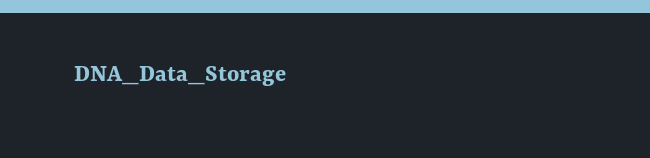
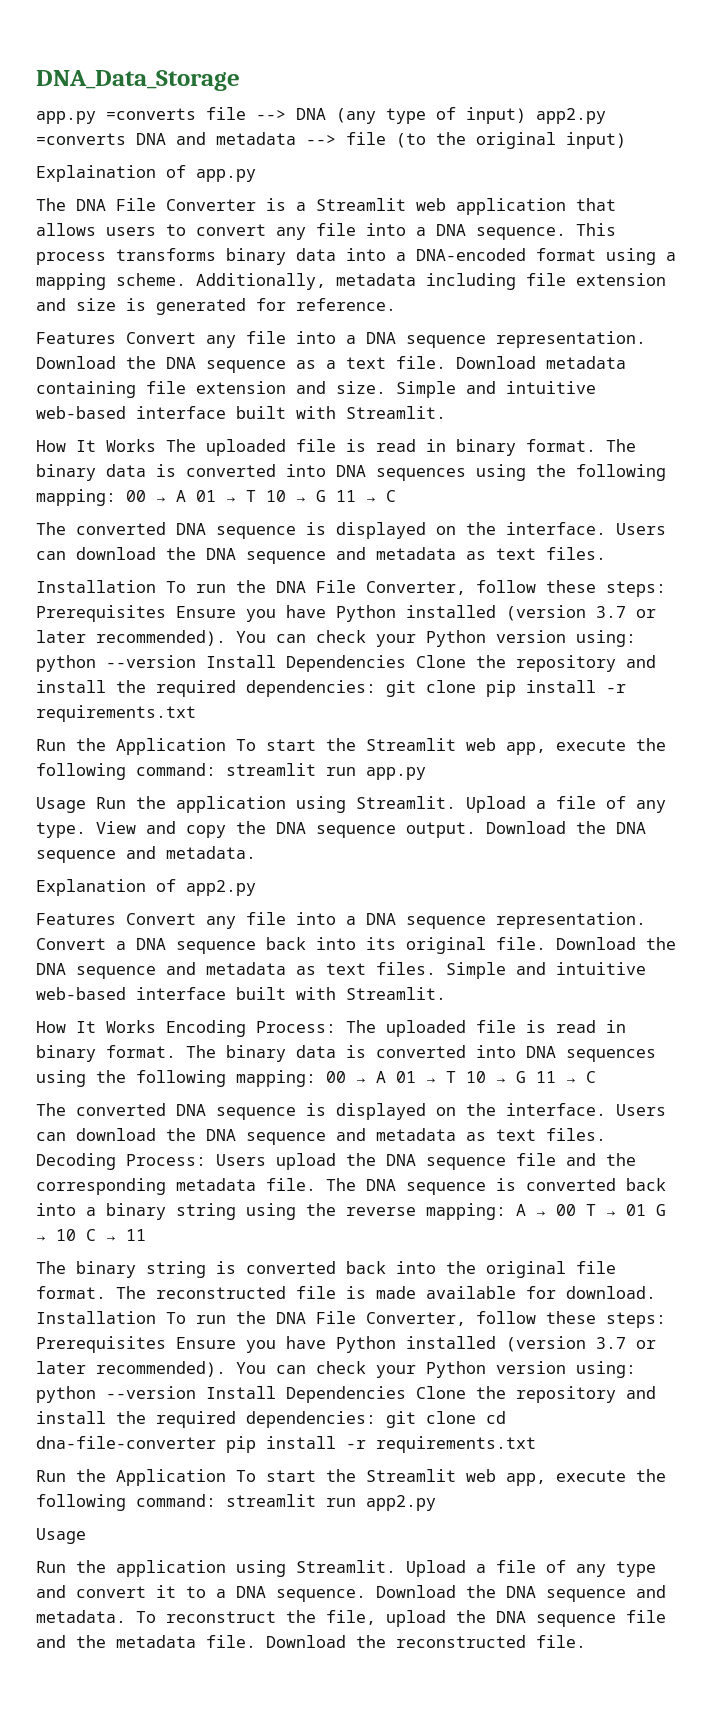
(286, 76) none -> [36,107,606,124] [36,132,626,149] [36,165,256,182] [36,198,616,215] [36,223,616,240] [36,248,676,265] [36,273,666,290] [36,298,396,315] [36,331,646,348] [36,356,626,373] [36,381,596,398] [36,406,446,419] [36,439,636,456] [36,464,666,481] [36,489,396,506] [36,522,666,539] [36,547,606,564] [36,580,666,597] [36,605,656,622] [36,630,636,647] [36,655,656,672] [36,680,626,697] [36,705,196,722] [36,738,666,755] [36,763,426,780] [36,796,666,813] [36,821,646,838] [36,846,256,863] [36,879,256,896] [36,912,646,929] [36,937,676,954] [36,962,646,979] [36,987,446,1000] [36,1020,626,1037] [36,1045,656,1062] [36,1070,596,1087] [36,1103,666,1120] [36,1128,606,1145] [36,1153,636,1170] [36,1178,666,1195] [36,1203,666,1220] [36,1229,146,1241] [36,1261,616,1278] [36,1286,656,1299] [36,1311,666,1328] [36,1336,656,1353] [36,1361,636,1378] [36,1386,656,1403] [36,1411,506,1428] [36,1436,536,1453] [36,1469,666,1486] [36,1494,436,1511] [36,1528,86,1544] [36,1560,656,1577] [36,1585,666,1602] [36,1610,666,1627] [36,1635,586,1648] // app.py =converts file --> DNA (any type of input) app2.py =converts DNA and metadata --> file (to the original input) // Explaination of app.py // The DNA File Converter is a Streamlit web application that allows users to convert any file into a DNA sequence. This process transforms binary data into a DNA-encoded format using a mapping scheme. Additionally, metadata including file extension and size is generated for reference. // Features Convert any file into a DNA sequence representation. Download the DNA sequence as a text file. Download metadata containing file extension and size. Simple and intuitive web-based interface built with Streamlit. // How It Works The uploaded file is read in binary format. The binary data is converted into DNA sequences using the following mapping: 00 → A 01 → T 10 → G 11 → C // The converted DNA sequence is displayed on the interface. Users can download the DNA sequence and metadata as text files. // Installation To run the DNA File Converter, follow these steps: Prerequisites Ensure you have Python installed (version 3.7 or later recommended). You can check your Python version using: python --version Install Dependencies Clone the repository and install the required dependencies: git clone pip install -r requirements.txt // Run the Application To start the Streamlit web app, execute the following command: streamlit run app.py // Usage Run the application using Streamlit. Upload a file of any type. View and copy the DNA sequence output. Download the DNA sequence and metadata. // Explanation of app2.py // Features Convert any file into a DNA sequence representation. Convert a DNA sequence back into its original file. Download the DNA sequence and metadata as text files. Simple and intuitive web-based interface built with Streamlit. // How It Works Encoding Process: The uploaded file is read in binary format. The binary data is converted into DNA sequences using the following mapping: 00 → A 01 → T 10 → G 11 → C // The converted DNA sequence is displayed on the interface. Users can download the DNA sequence and metadata as text files. Decoding Process: Users upload the DNA sequence file and the corresponding metadata file. The DNA sequence is converted back into a binary string using the reverse mapping: A → 00 T → 01 G → 10 C → 11 // The binary string is converted back into the original file format. The reconstructed file is made available for download. Installation To run the DNA File Converter, follow these steps: Prerequisites Ensure you have Python installed (version 3.7 or later recommended). You can check your Python version using: python --version Install Dependencies Clone the repository and install the required dependencies: git clone cd dna-file-converter pip install -r requirements.txt // Run the Application To start the Streamlit web app, execute the following command: streamlit run app2.py // Usage // Run the application using Streamlit. Upload a file of any type and convert it to a DNA sequence. Download the DNA sequence and metadata. To reconstruct the file, upload the DNA sequence file and the metadata file. Download the reconstructed file.

